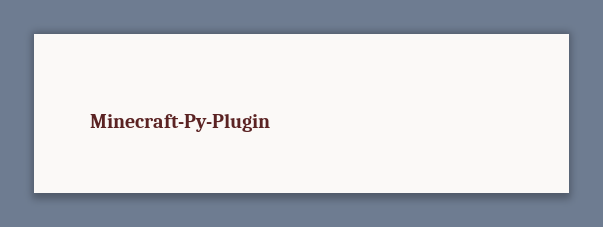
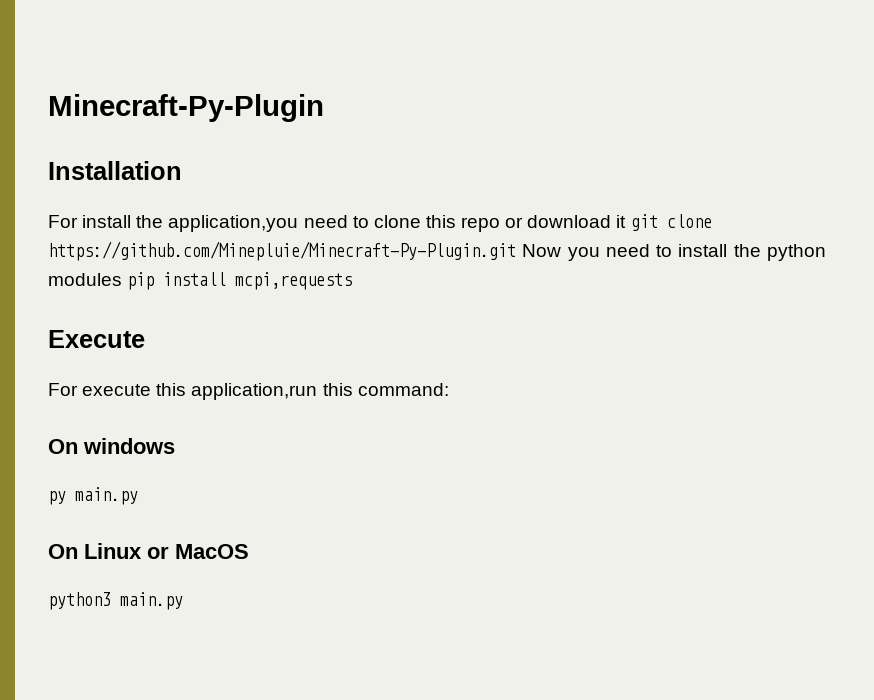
(270, 122) none -> [48,161,182,180] [48,214,712,232] [48,241,827,261] [48,272,353,290] [48,330,145,348] [48,383,449,400] [48,438,175,454] [48,487,138,505] [48,543,249,559] [48,592,183,610] // Installation // For install the application,you need to clone this repo or download it git clone https://github.com/Minepluie/Minecraft-Py-Plugin.git Now you need to install the python modules pip install mcpi,requests // Execute // For execute this application,run this command: // On windows // py main.py // On Linux or MacOS // python3 main.py

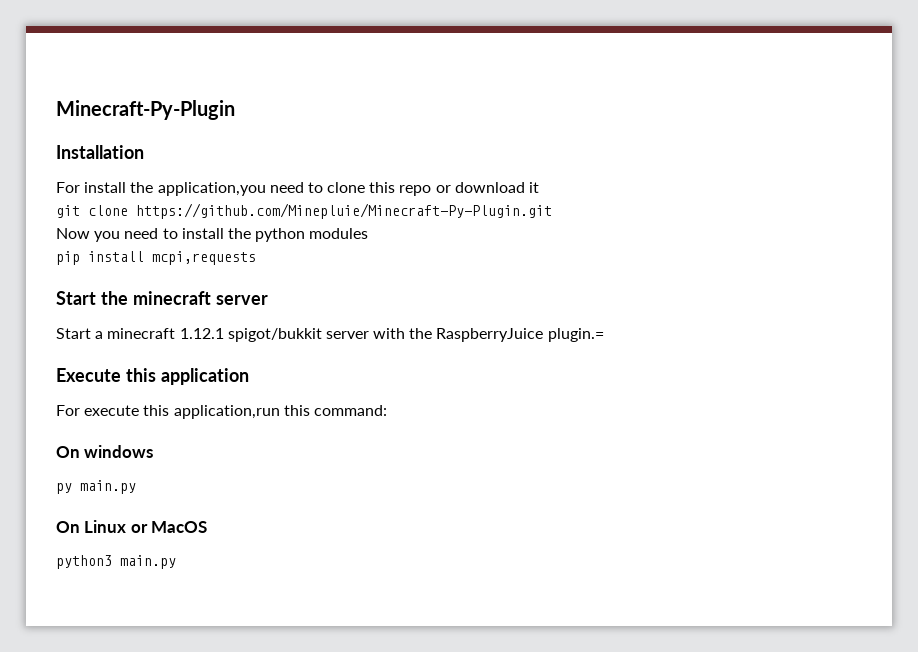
(627, 221) none -> (540, 187) //
(516, 251) none -> (552, 211) //
(122, 279) none -> (369, 233) //
(353, 281) none -> [56,291,268,305] [56,328,604,342] // Start the minecraft server // Start a minecraft 1.12.1 spigot/bukkit server with the RaspberryJuice plugin.=
(145, 339) none -> [125,368,249,385] this application

